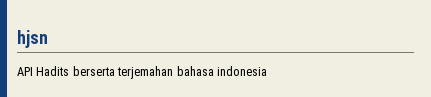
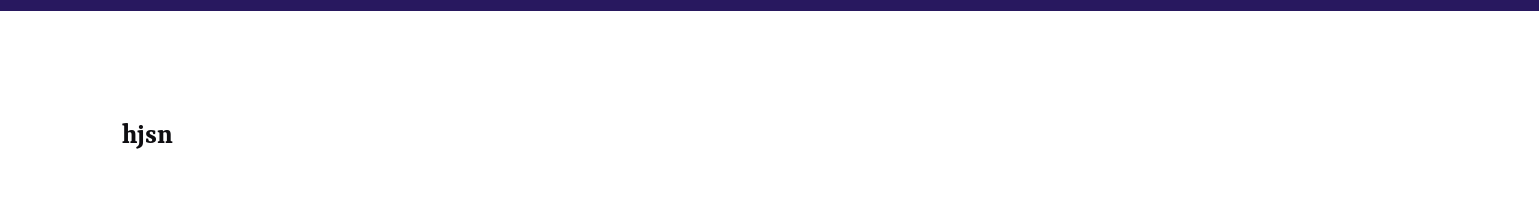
[17,66,267,79] // API Hadits berserta terjemahan bahasa indonesia -> (173, 136) none

